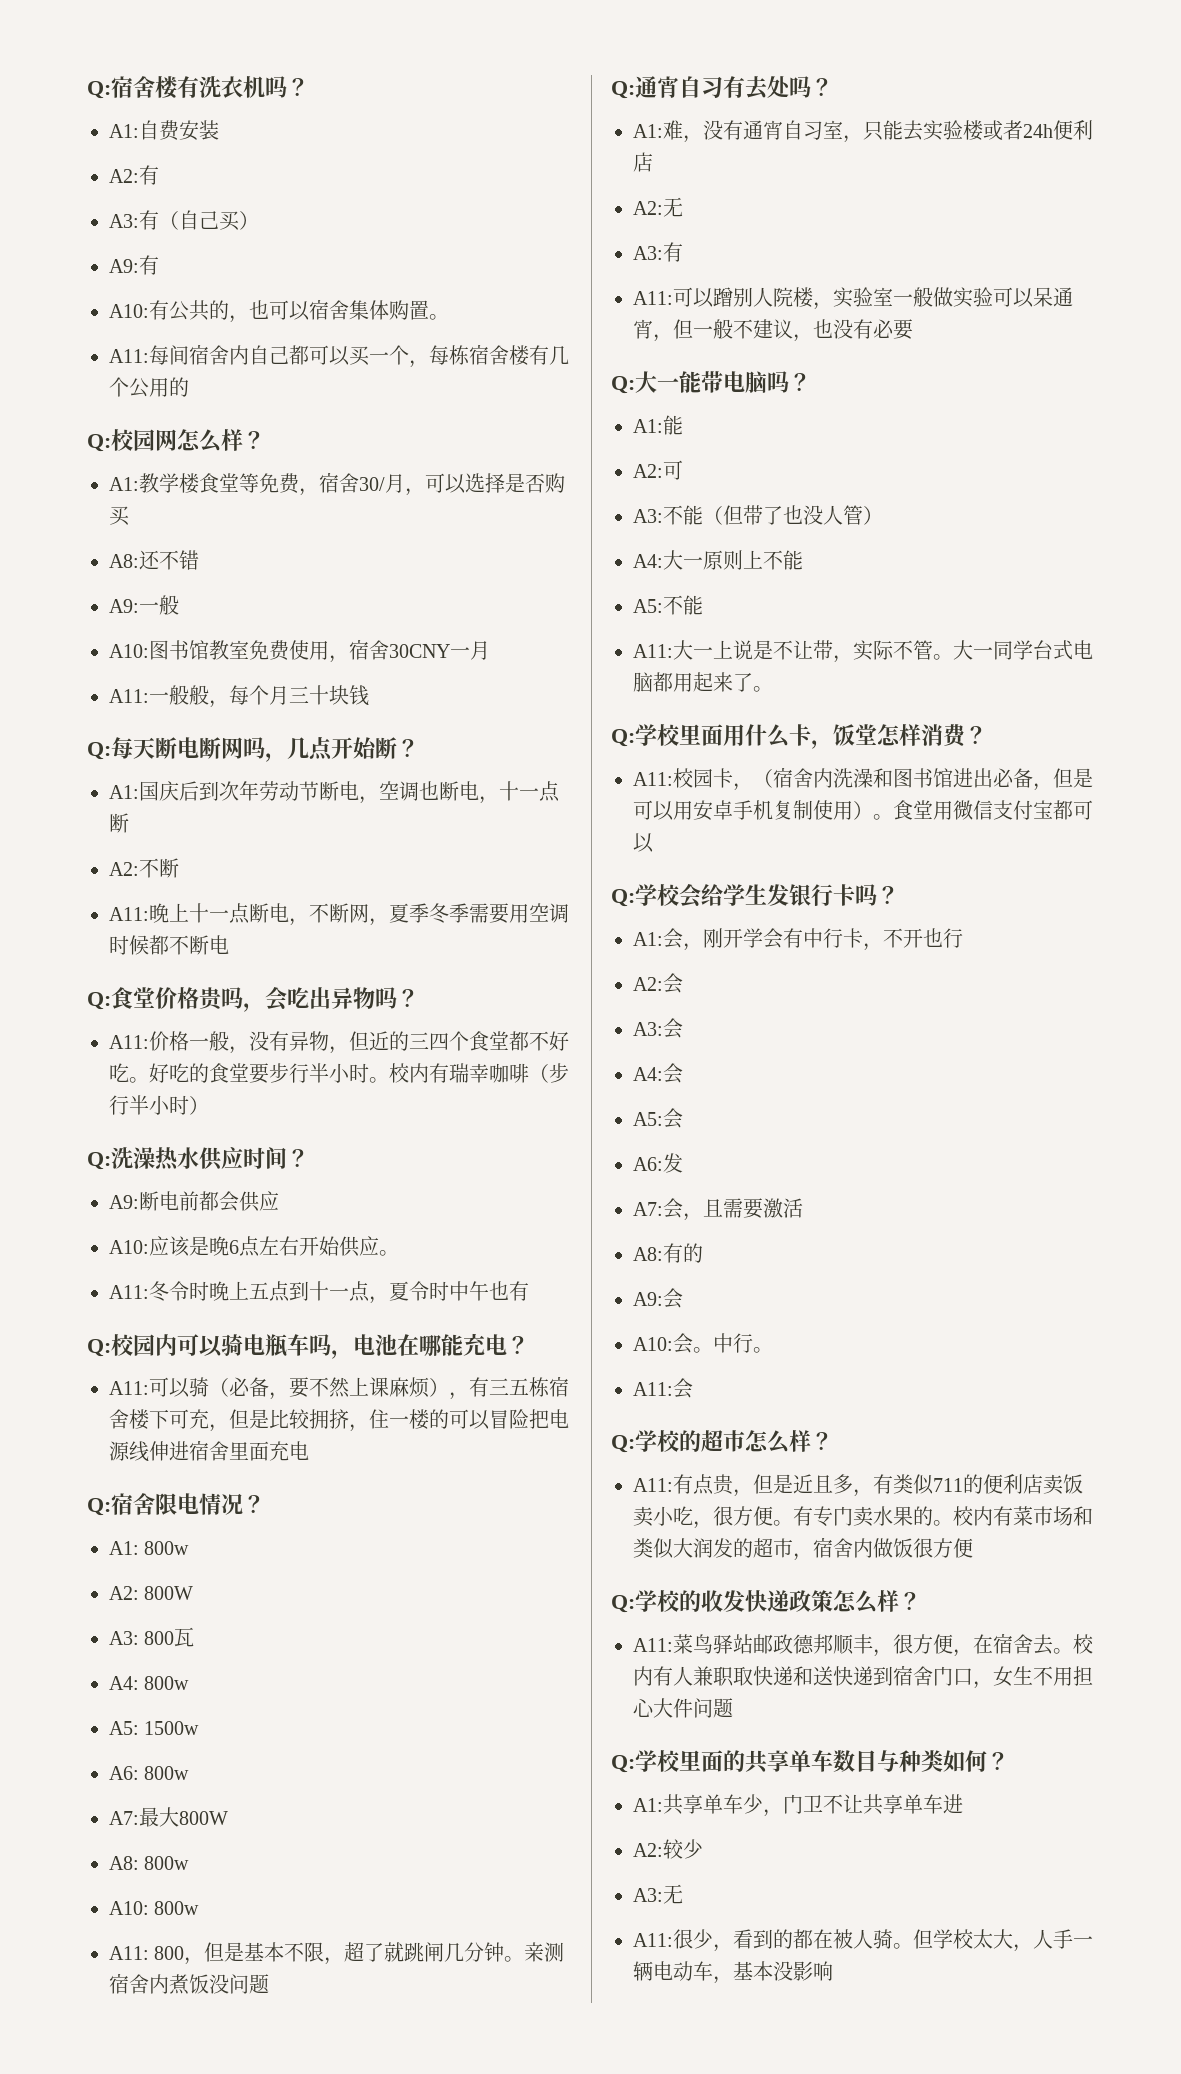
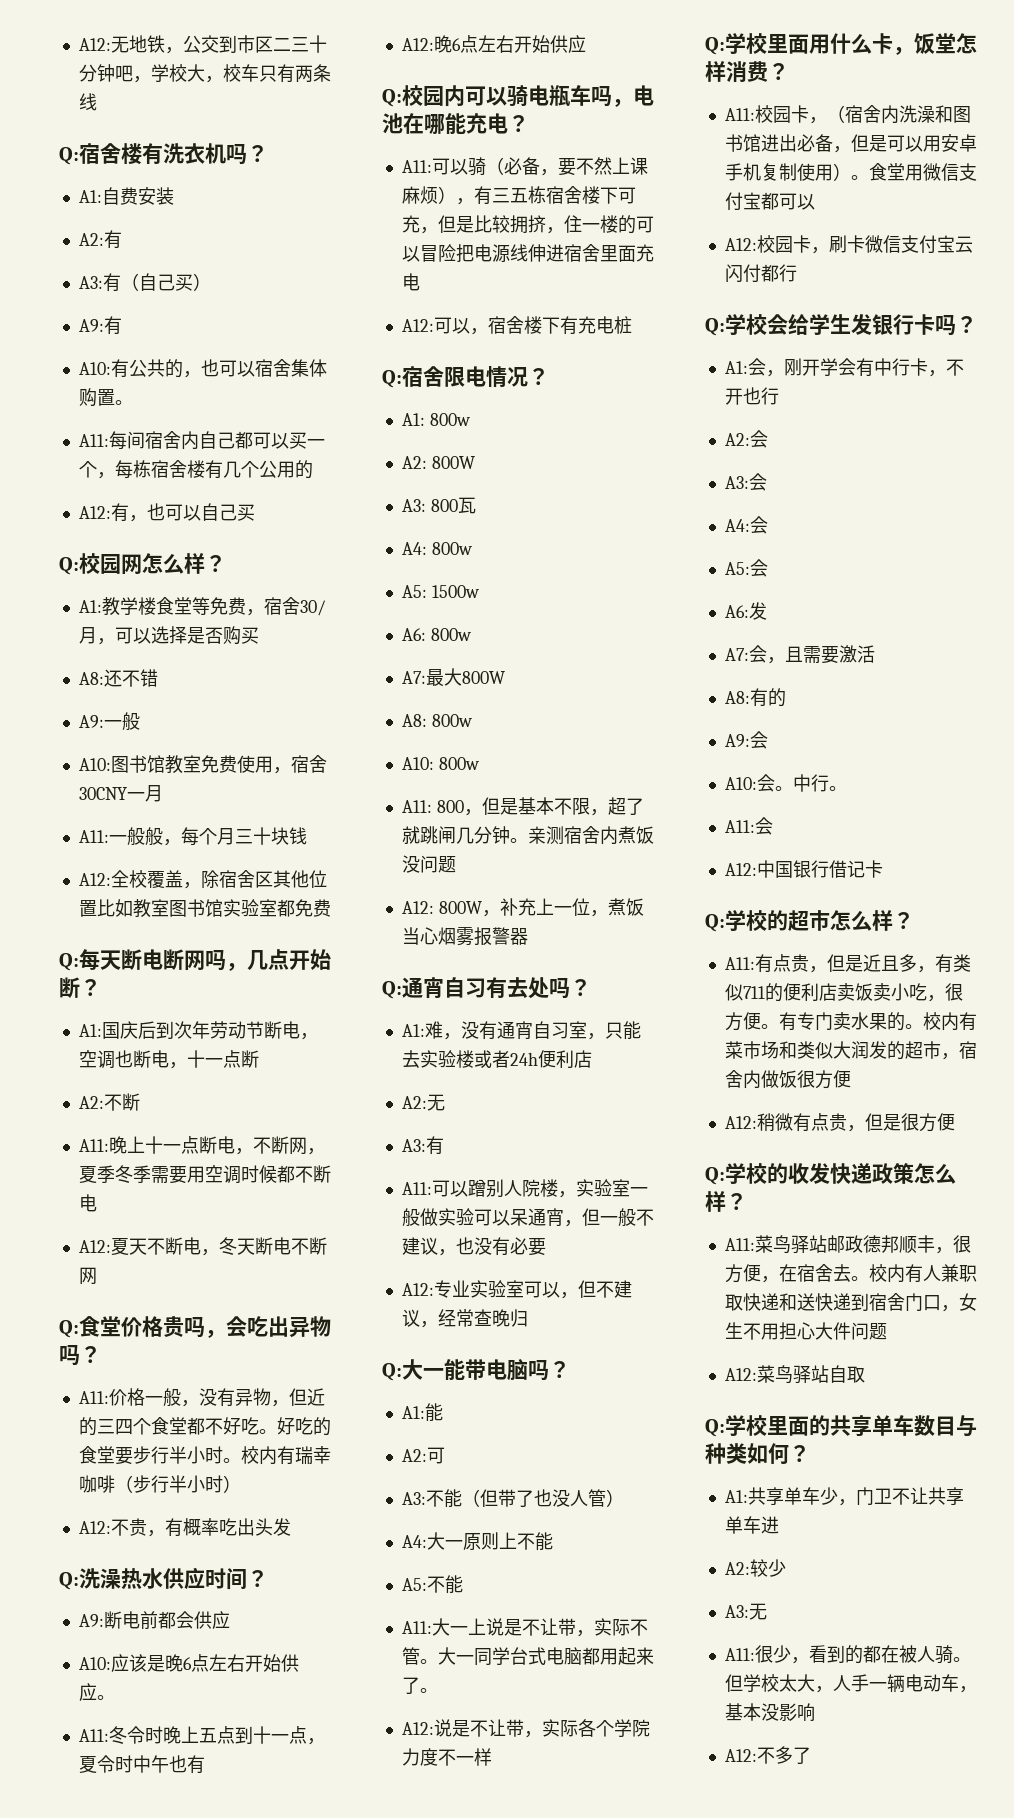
(87, 90) none -> [78,35,327,54] [78,64,331,83] [78,93,97,111] A12:无地铁，公交到市区二三十分钟吧，学校大，校车只有两条线 //
(189, 387) none -> [78,503,255,522] // A12:有，也可以自己买
(369, 695) none -> [78,870,327,889] [78,899,331,918] // A12:全校覆盖，除宿舍区其他位置比如教室图书馆实验室都免费
(229, 944) none -> [78,1237,327,1256] [78,1267,97,1285] // A12:夏天不断电，冬天断电不断网
(209, 1105) none -> [78,1518,291,1537] // A12:不贵，有概率吃出头发
(529, 1291) none -> [401,35,586,53] // A12:晚6点左右开始供应
(309, 1450) none -> [401,316,632,335] // A12:可以，宿舍楼下有充电桩
(269, 1984) none -> [401,898,644,917] [401,927,528,946] // A12: 800W，补充上一位，煮饭当心烟雾报警器
(913, 329) none -> [401,1280,632,1299] [401,1309,528,1328] // A12:专业实验室可以，但不建议，经常查晚归
(773, 689) none -> [401,1719,650,1738] [401,1748,492,1766] // A12:说是不让带，实际各个学院力度不一样
(654, 843) none -> [724,235,973,254] [724,264,797,283] // A12:校园卡，刷卡微信支付宝云闪付都行
(693, 1388) none -> [724,860,883,878] // A12:中国银行借记卡
(973, 1548) none -> [724,1113,955,1132] // A12:稍微有点贵，但是很方便
(733, 1708) none -> [724,1365,865,1384] // A12:菜鸟驿站自取
(833, 1971) none -> [724,1746,811,1764] // A12:不多了

